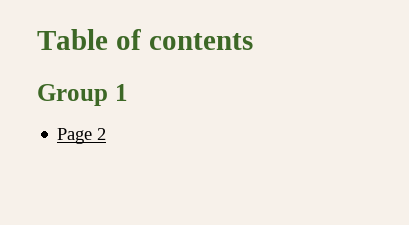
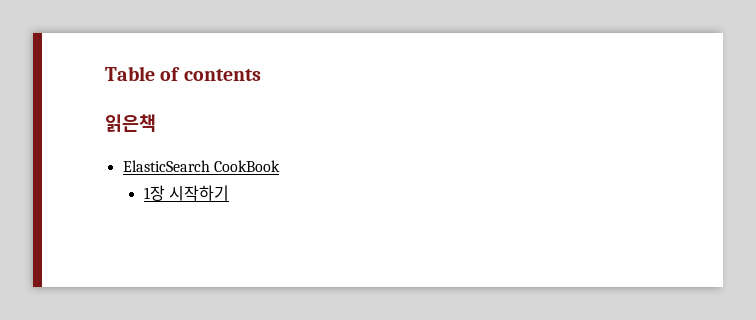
[37,84,128,106] [57,128,107,144] Group 1 // Page 2 -> [105,114,156,132] [122,160,280,172] [143,185,230,201] 읽은책 // ElasticSearch CookBook // 1장 시작하기

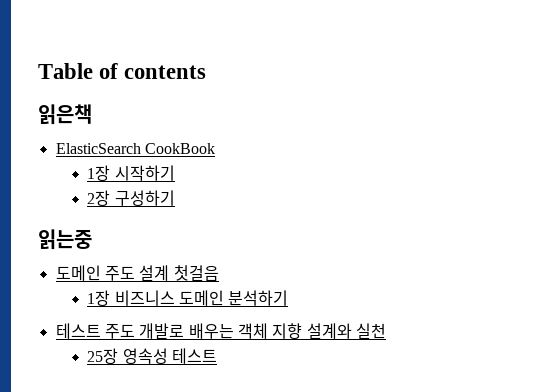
(230, 193) none -> [87,190,175,206] [38,229,92,250] [55,265,219,281] [87,290,289,306] [55,323,386,339] [87,348,217,364] // 2장 구성하기 // 읽는중 // 도메인 주도 설계 첫걸음 // 1장 비즈니스 도메인 분석하기 // 테스트 주도 개발로 배우는 객체 지향 설계와 실천 // 25장 영속성 테스트

